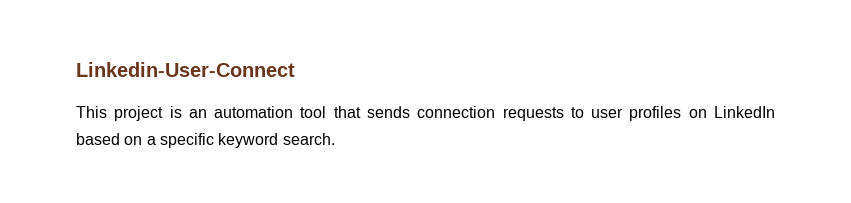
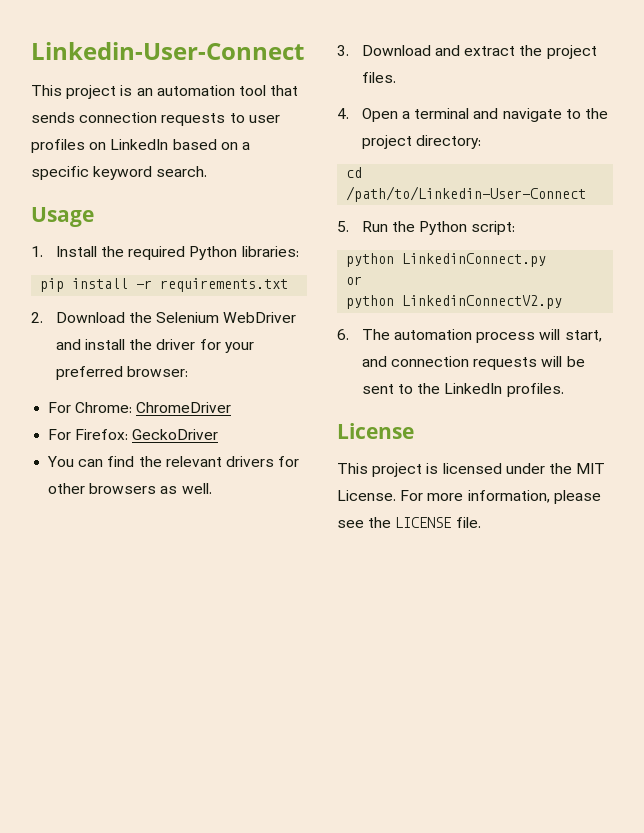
(335, 139) none -> [31,207,94,227] [31,246,299,260] [40,278,289,292] [31,312,297,323] [55,339,254,353] [55,366,189,380] [48,402,232,413] [48,429,219,440] [47,456,300,467] [48,483,212,494] [337,45,597,59] [361,72,396,83] [337,108,608,122] [361,135,482,149] [346,167,363,178] [346,186,587,202] [337,221,516,235] [346,253,547,267] [346,276,363,285] [346,295,563,309] [337,329,602,343] [361,356,585,370] [361,383,564,397] [337,423,414,439] [337,463,606,477] [337,490,601,504] [337,517,481,528] // Usage // 1. Install the required Python libraries: // pip install -r requirements.txt // 2. Download the Selenium WebDriver and install the driver for your preferred browser: // For Chrome: ChromeDriver // For Firefox: GeckoDriver // You can find the relevant drivers for other browsers as well. // 3. Download and extract the project files. // 4. Open a terminal and navigate to the project directory: // cd /path/to/Linkedin-User-Connect // 5. Run the Python script: // python LinkedinConnect.py // or // python LinkedinConnectV2.py // 6. The automation process will start, and connection requests will be sent to the LinkedIn profiles. // License // This project is licensed under the MIT License. For more information, please see the LICENSE file.

